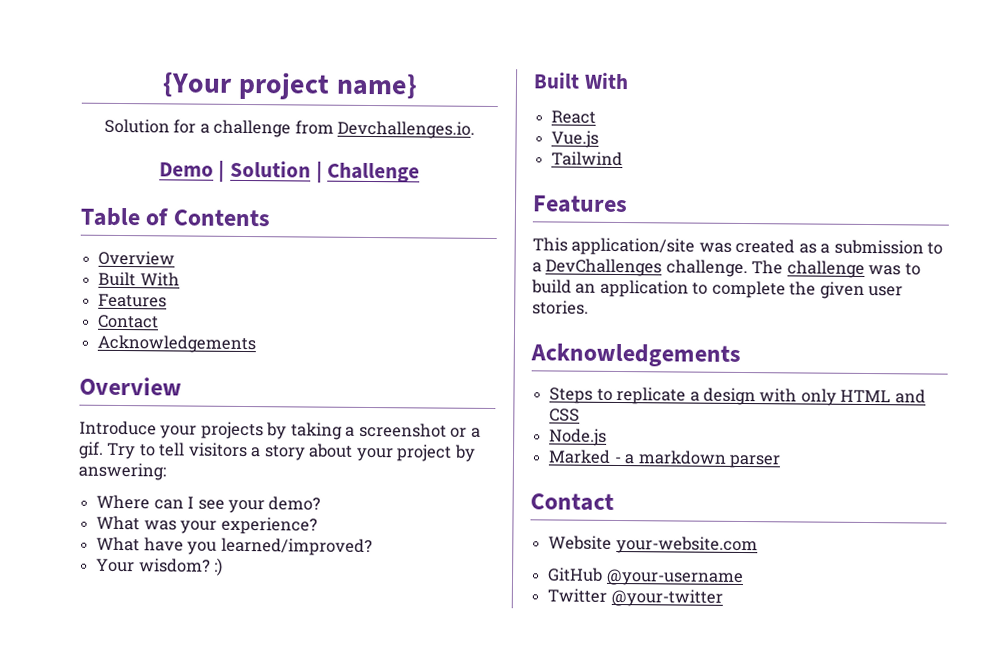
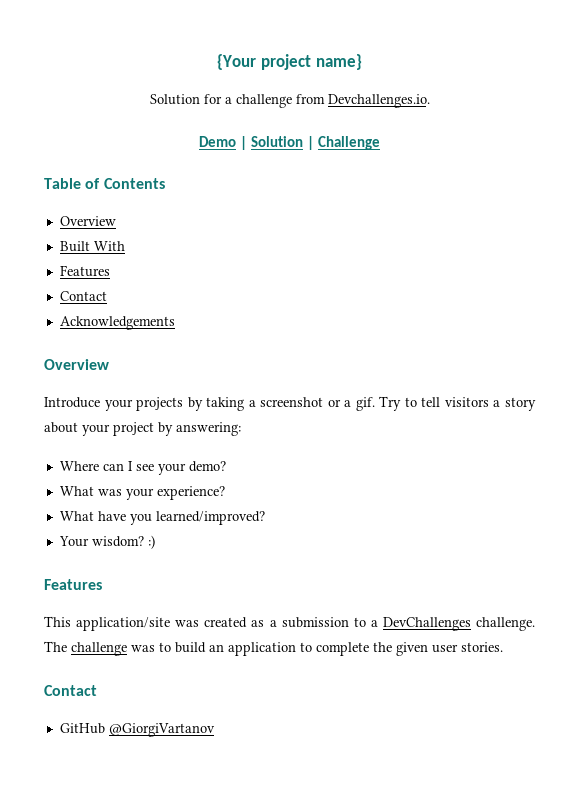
[533,72,629,90] [551,110,597,124] [551,130,600,148] [551,151,624,167] // Built With // React // Vue.js // Tailwind -> (155, 542) none
[530,343,741,367] [549,386,926,406] [549,408,581,422] [549,428,608,446] [548,449,781,469] [530,493,614,511] [548,535,758,555] // Acknowledgements // Steps to replicate a design with only HTML and CSS // Node.js // Marked - a markdown parser // Contact // Website your-website.com -> [44,685,97,696] // Contact
[605,568,744,587] [547,588,723,607] @your-username // Twitter @your-twitter -> [108,723,215,737] @GiorgiVartanov

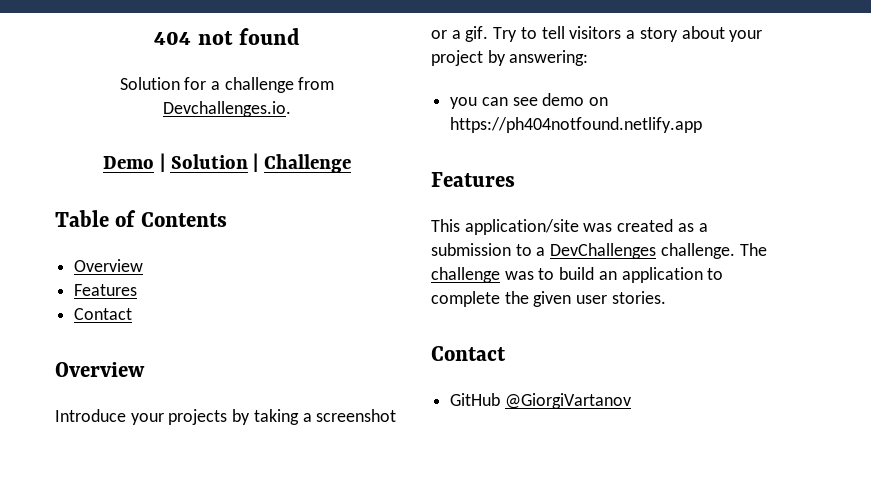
[217,54,362,70] {Your project name} -> [153,28,301,45] 404 not found
[59,241,125,252] // Built With -> (144, 265) none
[59,316,175,330] // Acknowledgements -> (133, 314) none
[59,461,226,475] [59,486,225,500] [59,511,265,525] [58,535,155,549] Where can I see your demo? // What was your experience? // What have you learned/improved? // Your wisdom? :) -> [450,93,609,109] [450,117,703,133] you can see demo on https://ph404notfound.netlify.app

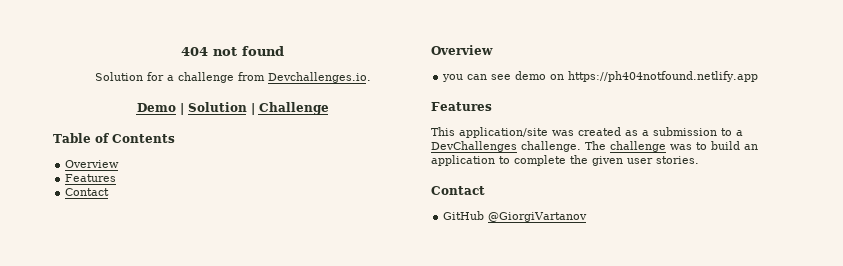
[55,409,397,425] [431,26,763,42] [431,50,589,66] // Introduce your projects by taking a screenshot or a gif. Try to tell visitors a story about your project by answering: -> (493, 50) none

